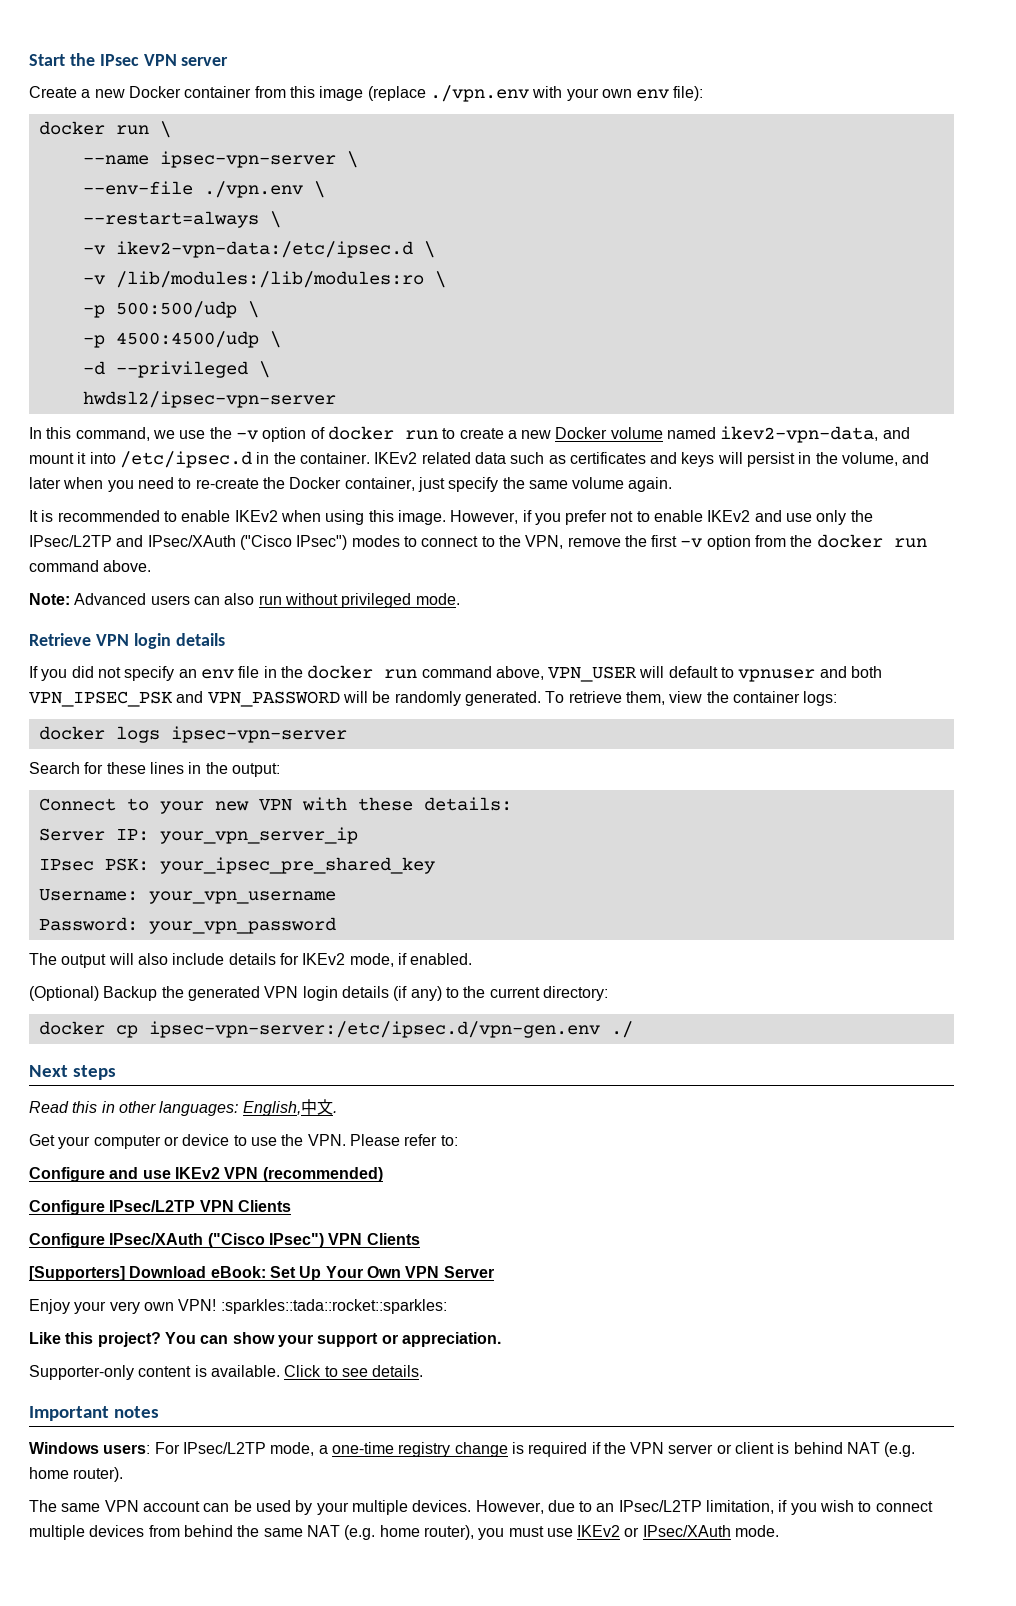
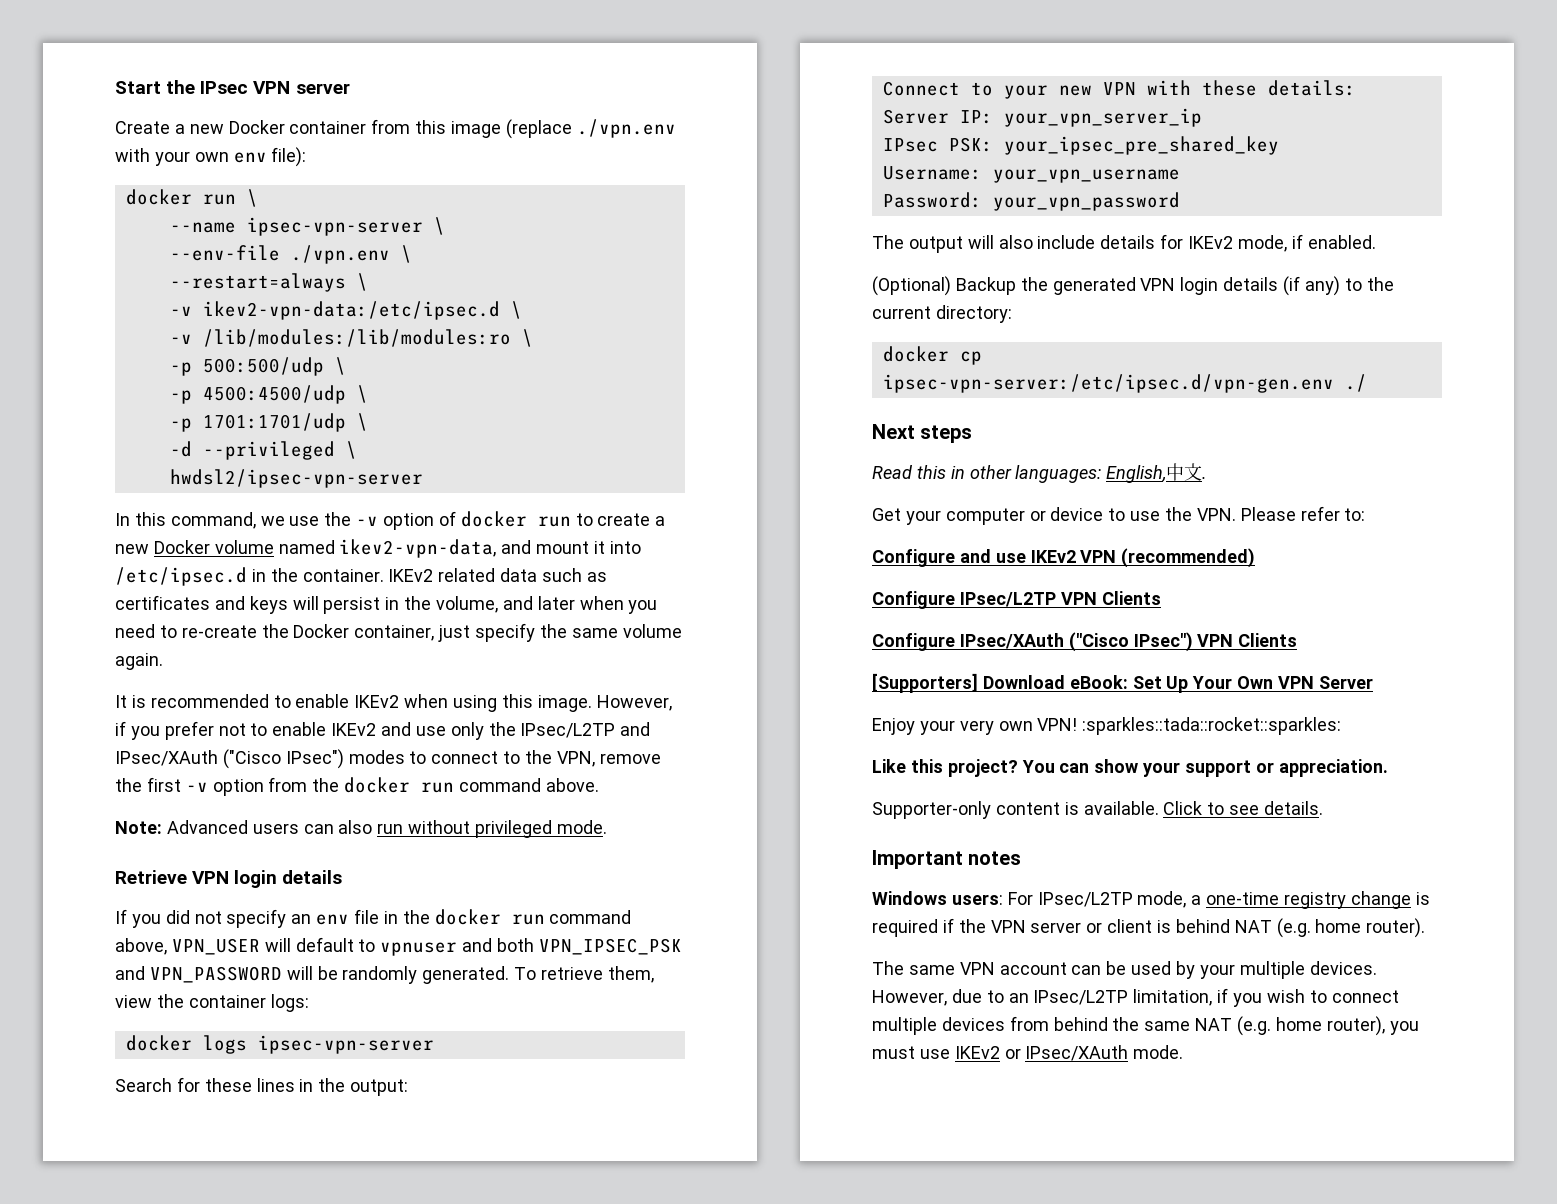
(281, 339) none -> [169,413,368,432] // -p 1701:1701/udp \

